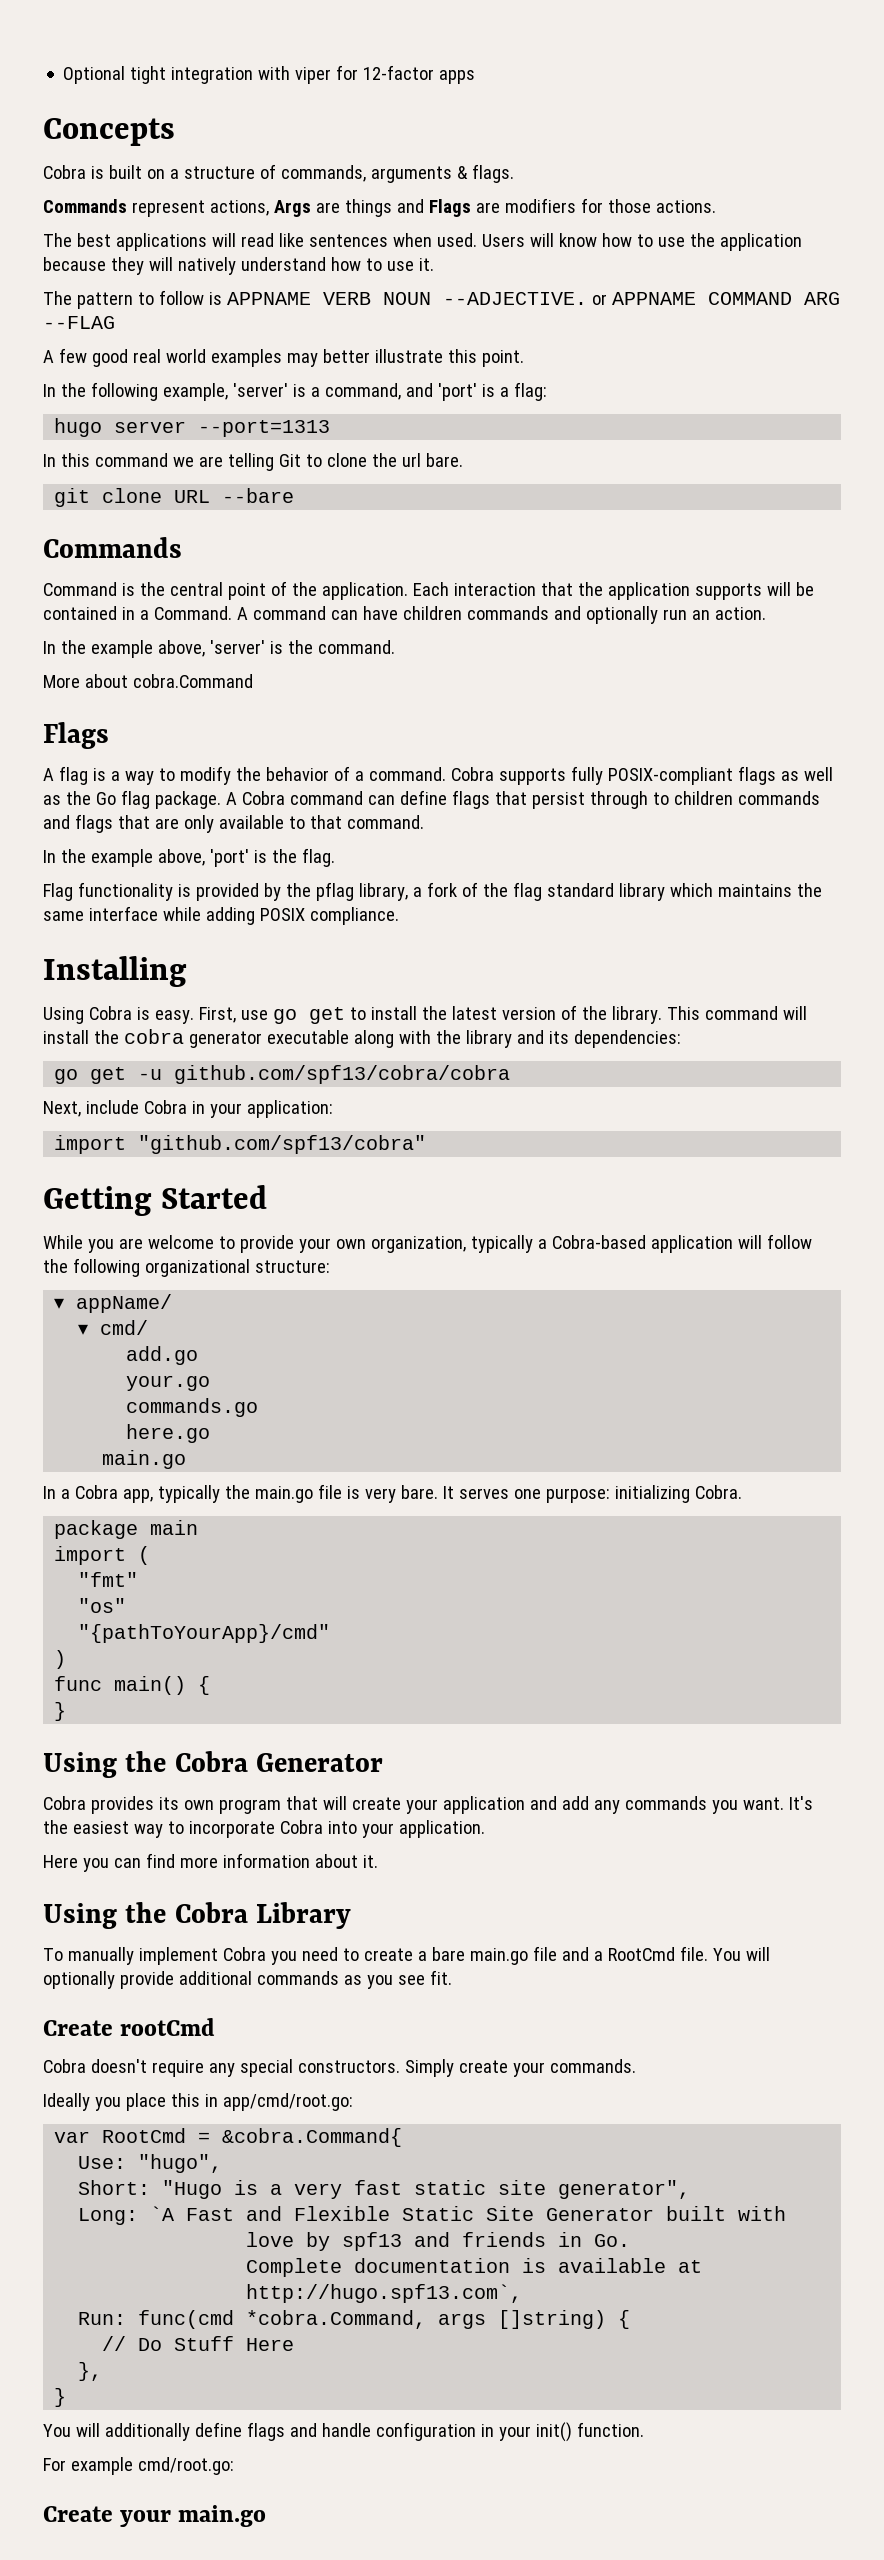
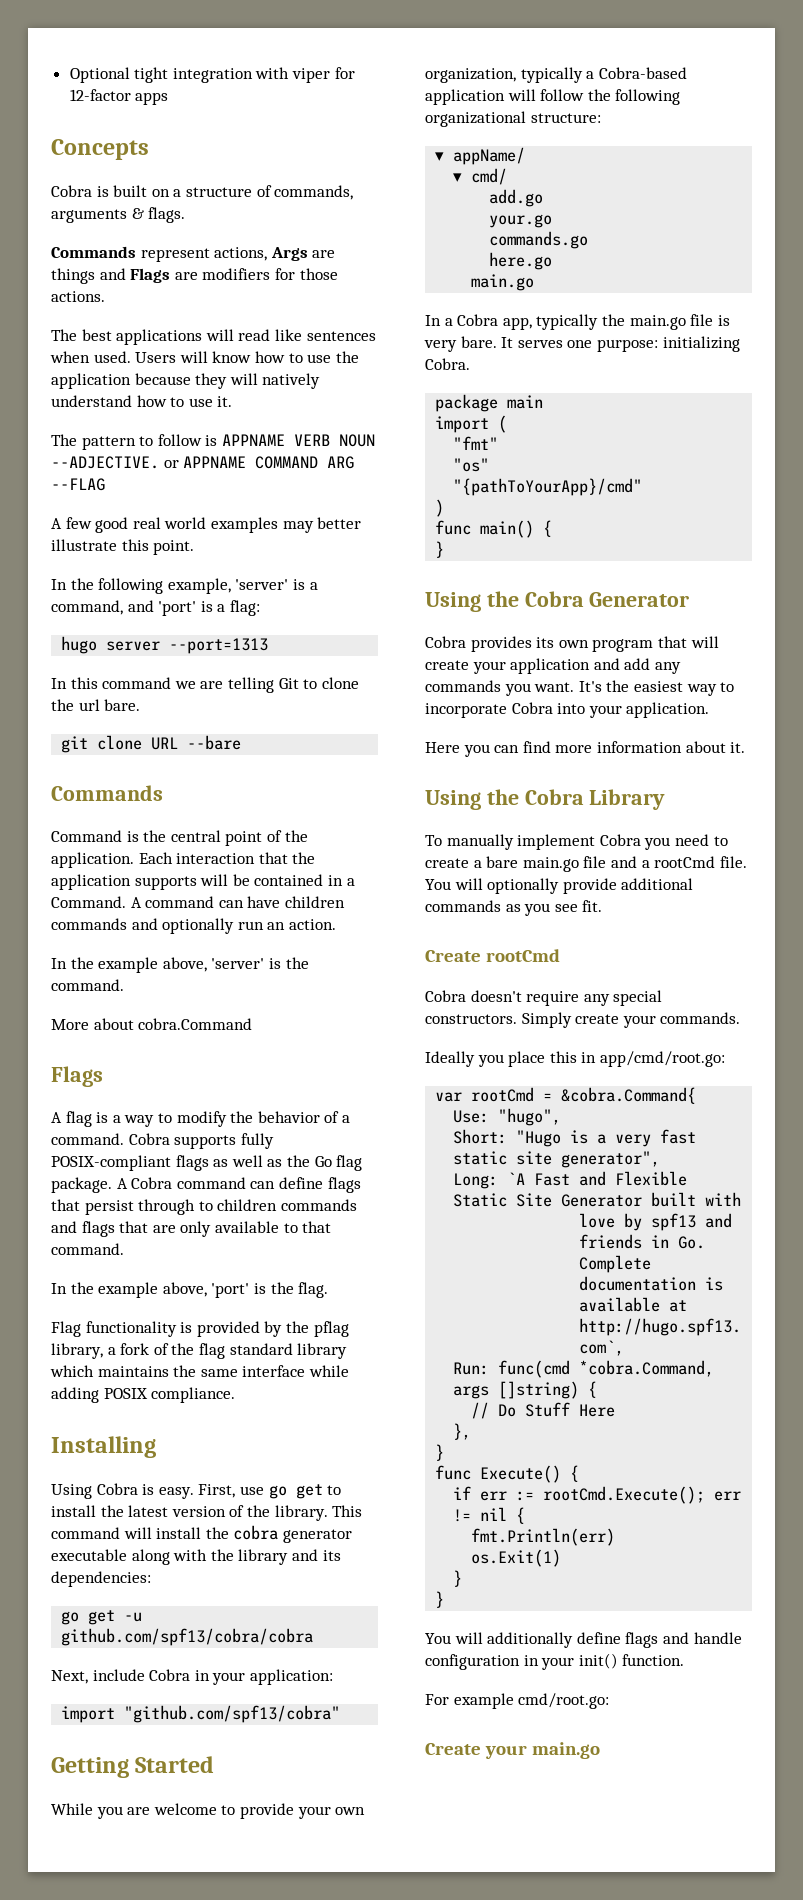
[607,1947,675,1961] RootCmd -> [654,856,716,868] rootCmd
[102,2128,187,2143] RootCmd -> [471,1087,535,1102] rootCmd
(67, 2397) none -> [435,1465,580,1483] [453,1486,742,1504] [453,1507,526,1524] [471,1528,616,1546] [471,1549,562,1567] [453,1570,463,1587] [435,1591,445,1608] // func Execute() { // if err := rootCmd.Execute(); err != nil { // fmt.Println(err) // os.Exit(1) // } // }

